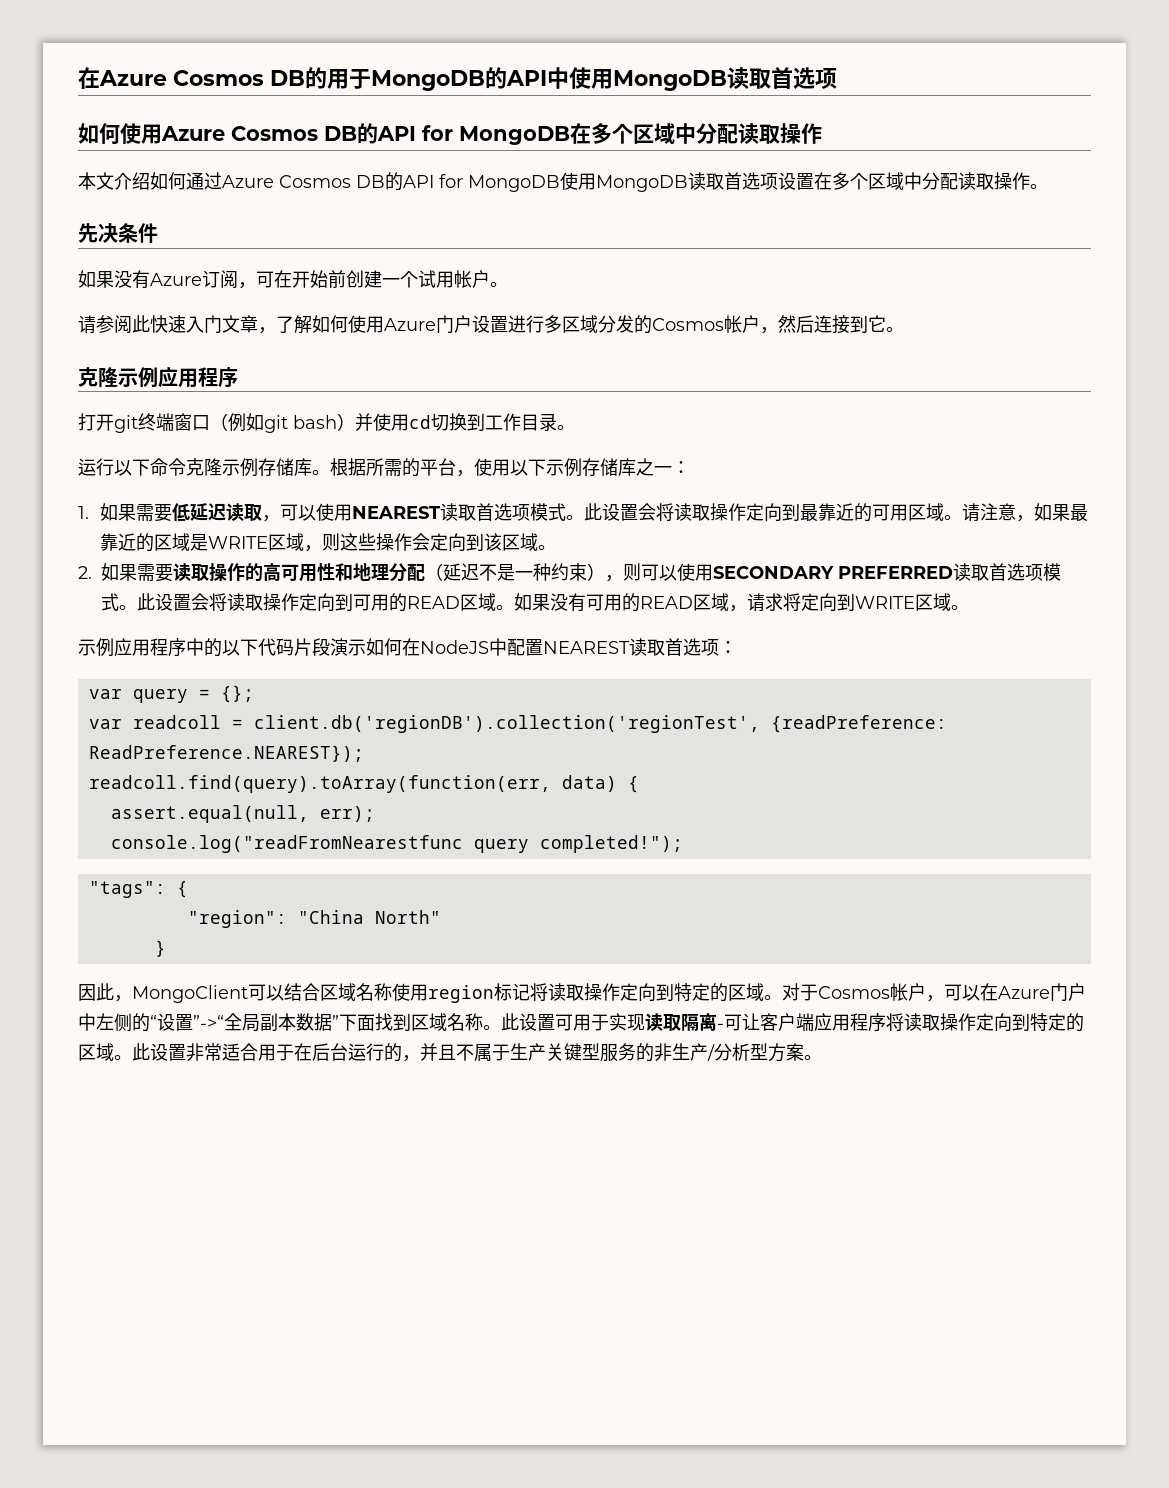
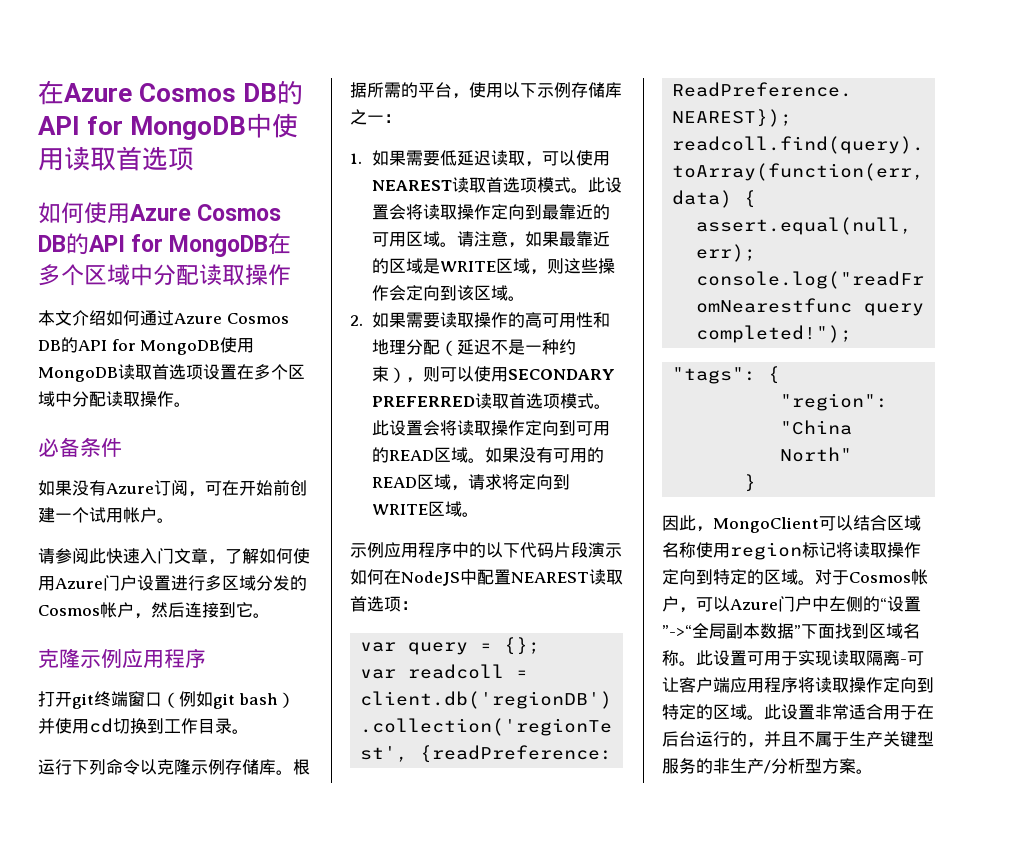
[327,67,727,91] 用于MongoDB的API中使用MongoDB -> [38,113,299,140] [38,148,64,171] API for MongoDB中使用
[78,223,118,243] 先决 -> [38,437,80,457] 必备
[114,458,186,476] 以下命令 -> [72,759,157,775] 下列命令以
[980,983,998,1001] 在 -> (730, 604) none

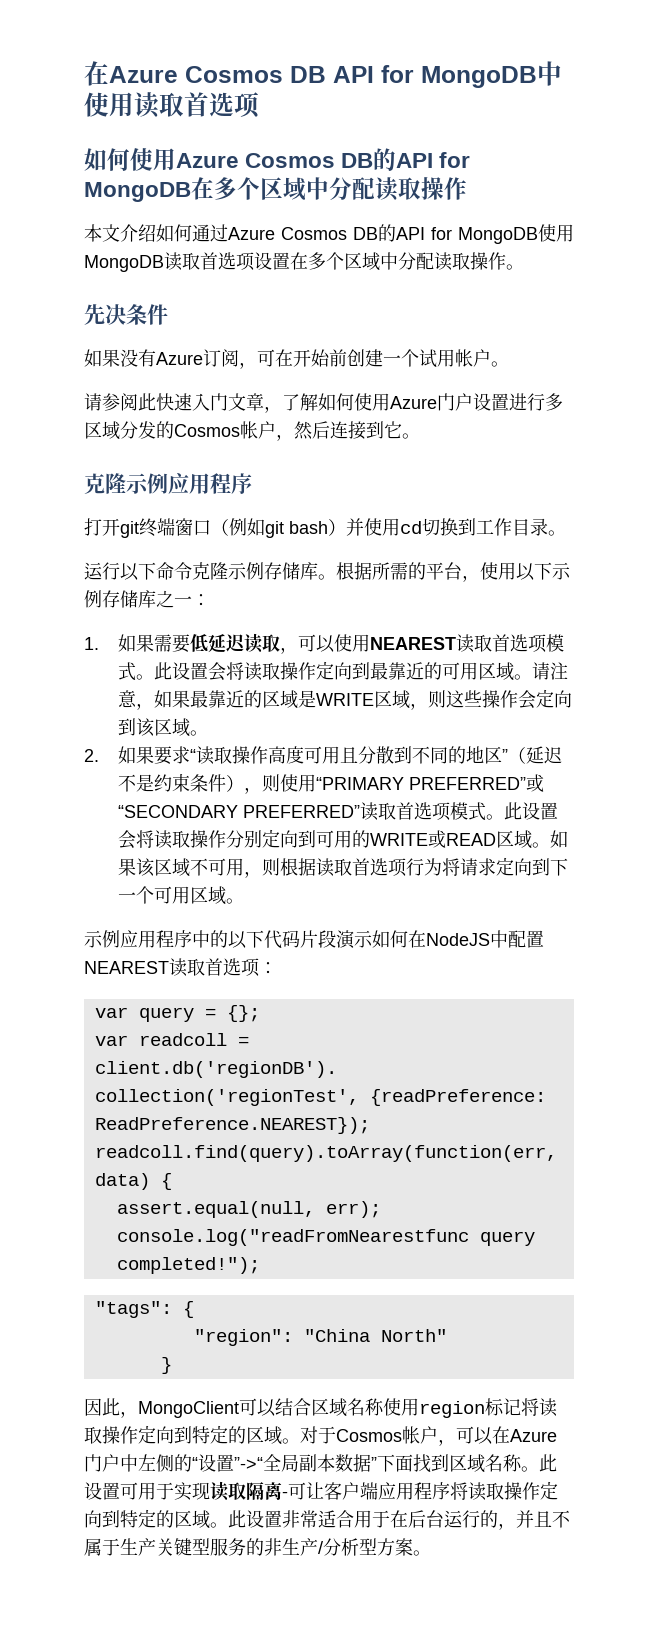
[277,80,304,105] 的 -> (326, 74) none
[38,437,80,457] 必备 -> [84,304,126,325] 先决
[72,759,157,775] 下列命令以 -> [120,562,192,581] 以下命令
[405,312,610,328] [371,339,576,356] [371,366,615,383] [371,393,611,409] [371,420,525,436] 需要读取操作的高可用性和地理分配（延迟不是一种约束），则可以使用SECONDARY PREFERRED读取首选项模式。此设置会将读取操作 -> [153,746,562,765] [117,774,544,794] [117,802,558,821] [117,830,262,849] 要求“读取操作高度可用且分散到不同的地区”（延迟不是约束条件），则使用“PRIMARY PREFERRED”或“SECONDARY PREFERRED”读取首选项模式。此设置会将读取操作分别
(389, 455) none -> [369,830,446,848] WRITE或
[518,447,604,463] [371,474,570,491] [371,504,428,515] 没有可用的READ区域，请求将定向到WRITE -> [135,857,568,878] [117,886,190,904] 该区域不可用，则根据读取首选项行为将请求定向到下一个可用
(730, 604) none -> [492,1426,510,1444] 在

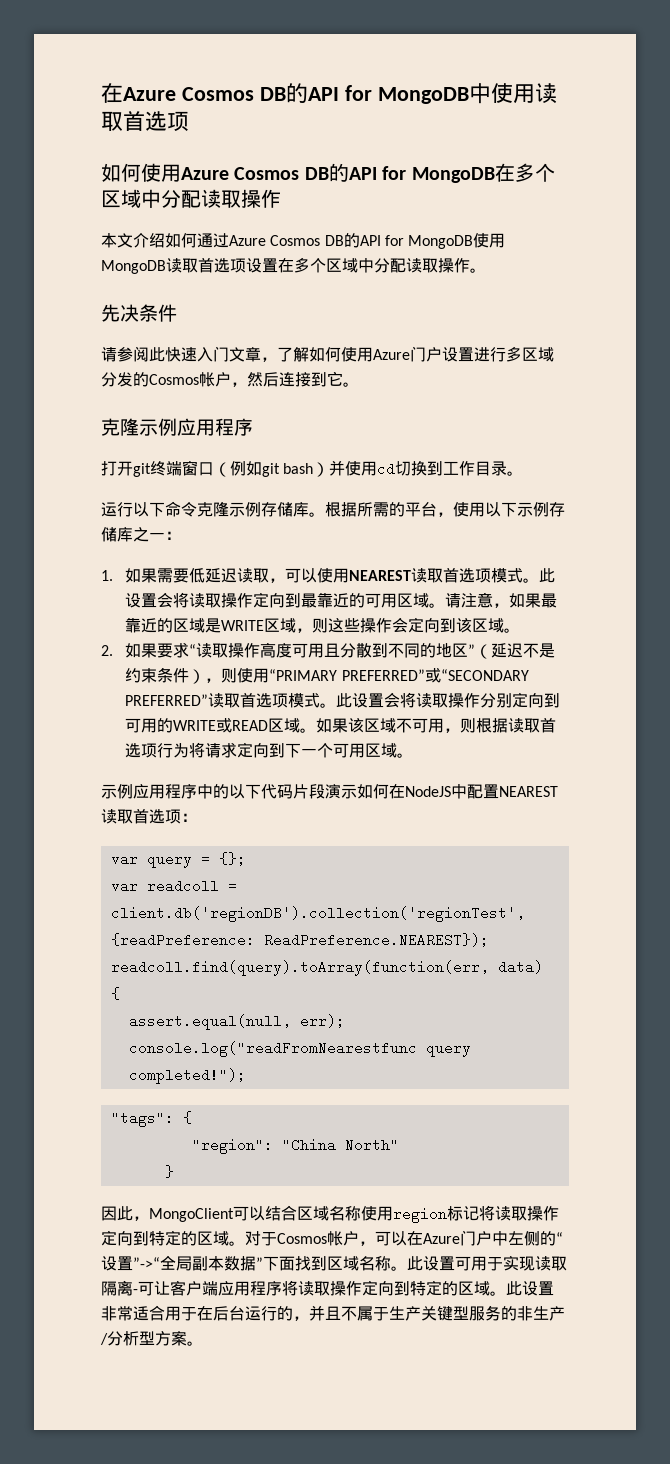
(326, 74) none -> [285,83,308,103] 的
[84,349,509,369] // 如果没有Azure订阅，可在开始前创建一个试用帐户。 -> (177, 313) none

